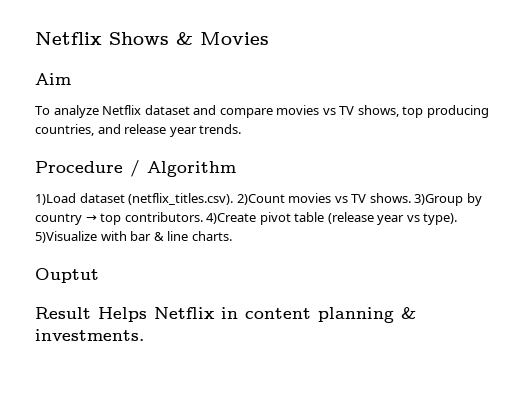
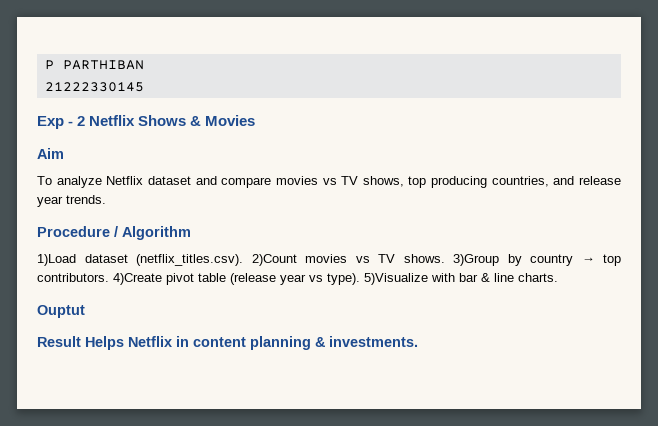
(35, 38) none -> [44,60,144,70] [44,82,144,92] [37,116,86,129] P PARTHIBAN // 21222330145 // Exp - 2

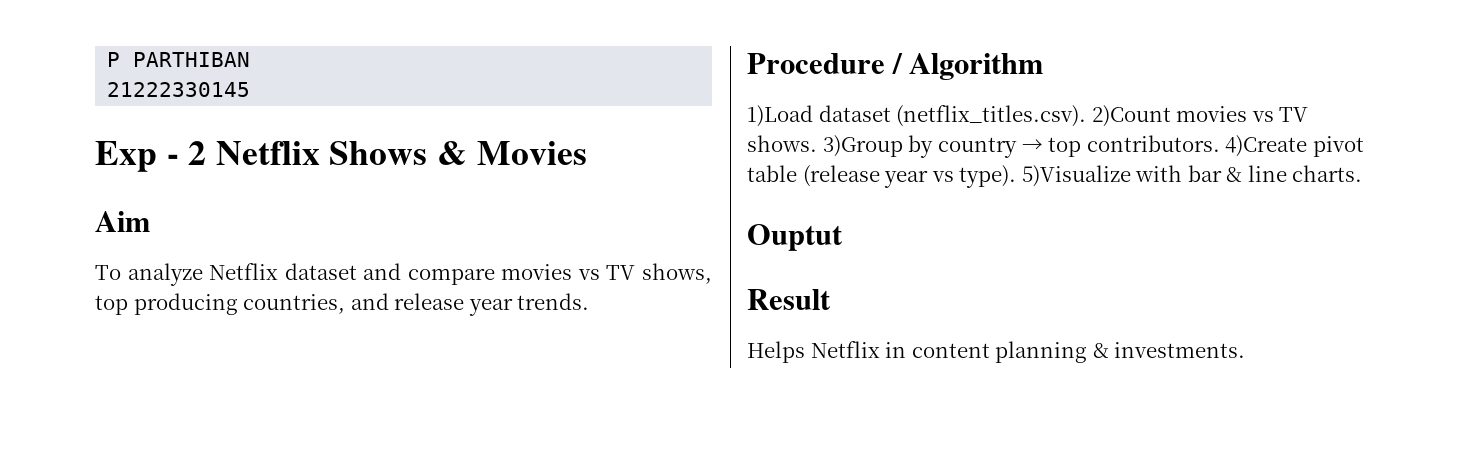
(81, 341) none -> (831, 299) //

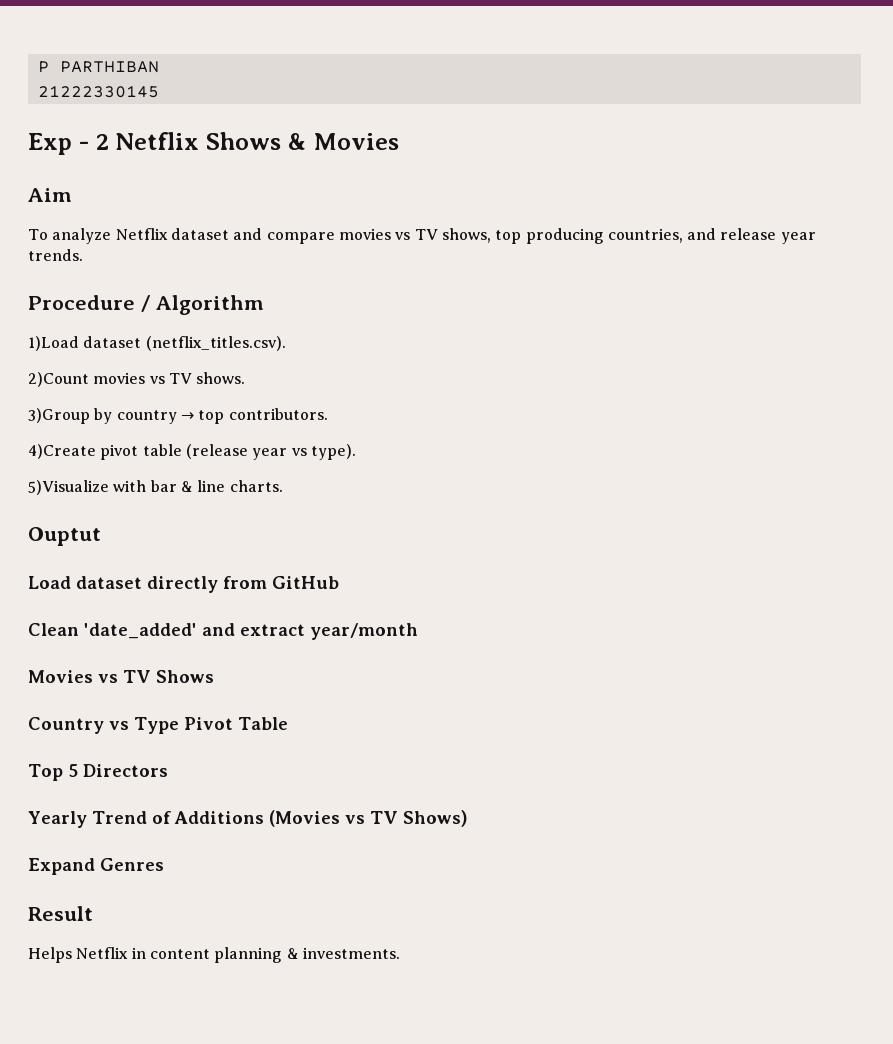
(1087, 116) none -> (286, 343) //
(817, 143) none -> (246, 378) //
(1220, 143) none -> (328, 414) //
(1017, 176) none -> (356, 452) //
(843, 237) none -> [28,576,339,593] [28,623,418,640] [28,670,214,683] [28,717,288,734] [28,764,168,781] [28,810,468,828] [28,858,164,875] // Load dataset directly from GitHub // Clean 'date_added' and extract year/month // Movies vs TV Shows // Country vs Type Pivot Table // Top 5 Directors // Yearly Trend of Additions (Movies vs TV Shows) // Expand Genres

